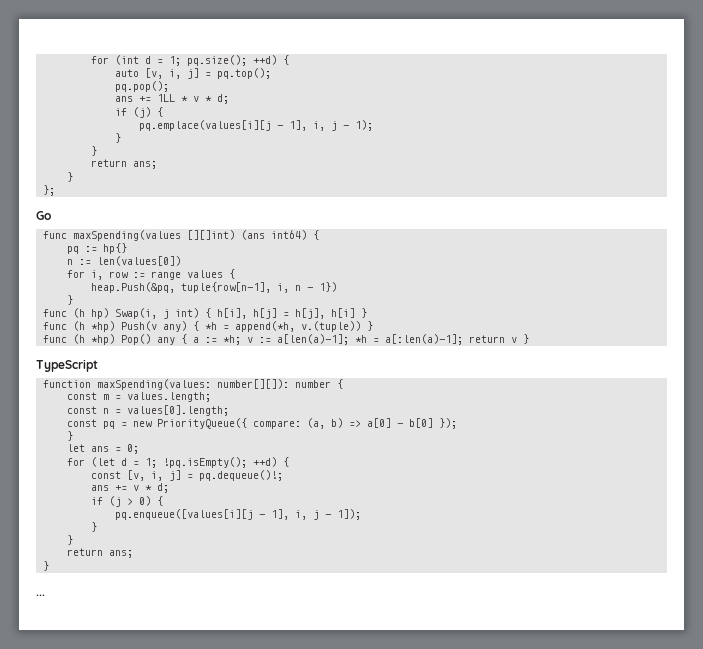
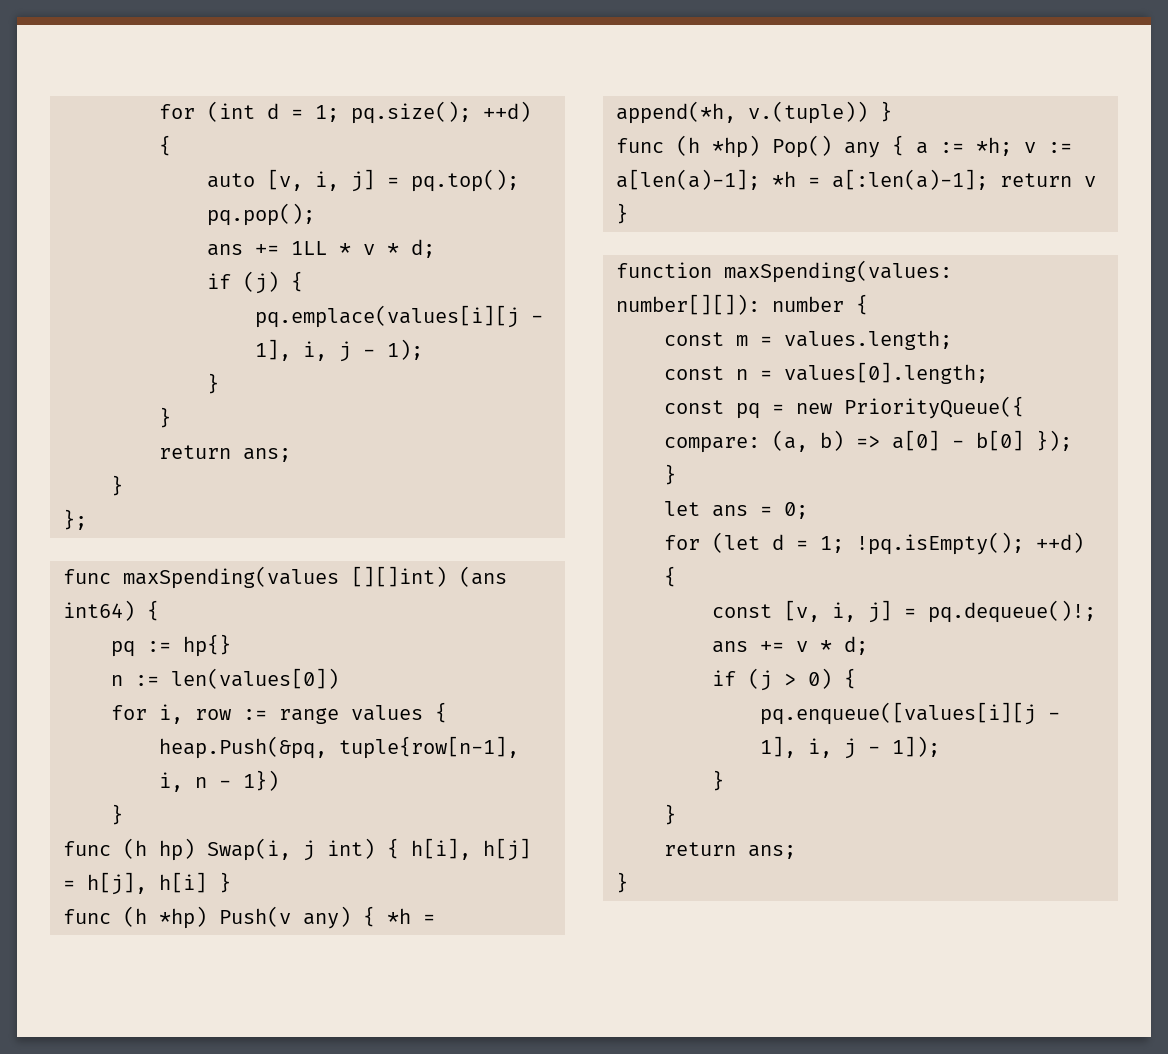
[36,211,51,220] // Go -> (87, 519) none
[36,359,98,372] // TypeScript -> (628, 213) none
[36,594,45,596] // ... -> (628, 882) none

